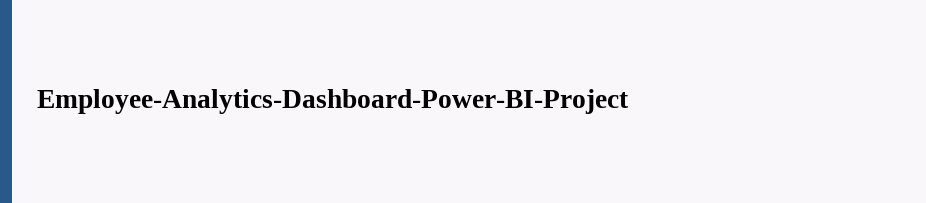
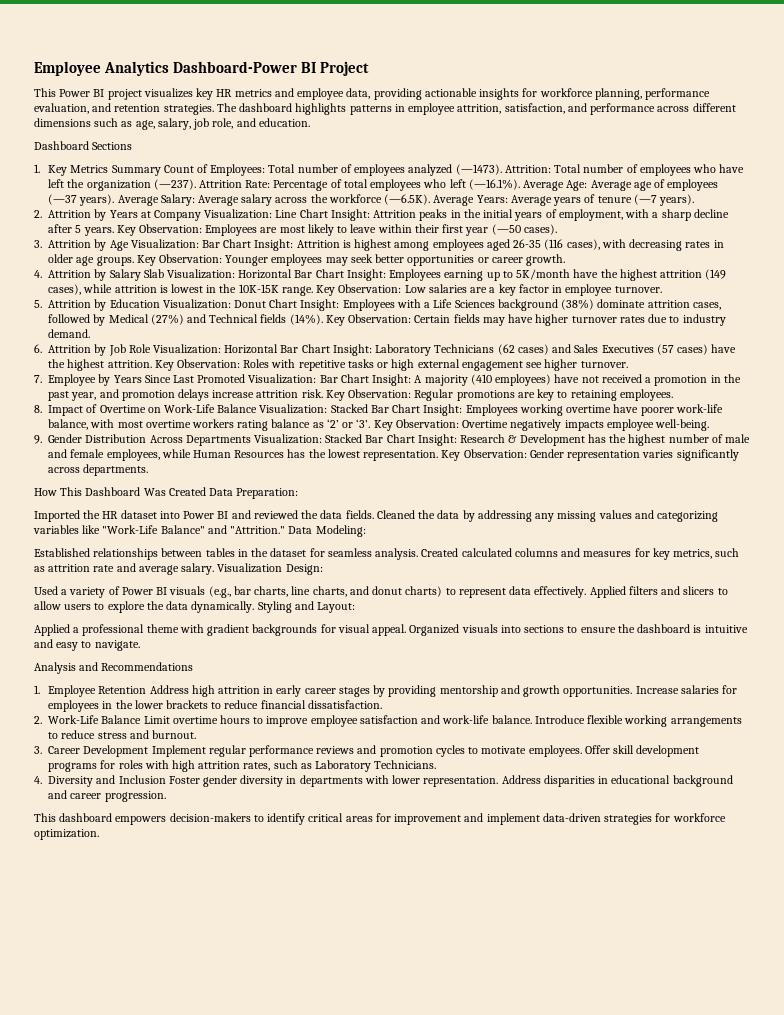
[37,89,629,114] Employee-Analytics-Dashboard-Power-BI-Project -> [34,61,370,76] [34,88,711,100] [34,103,736,115] [34,118,310,130] [34,141,133,150] [34,164,745,176] [48,179,719,191] [48,194,695,206] [34,209,729,221] [48,224,557,236] [34,239,724,251] [48,254,566,266] [34,269,727,281] [48,284,662,296] [34,299,721,311] [48,314,726,326] [48,329,91,338] [34,344,737,356] [48,359,628,371] [34,374,741,386] [48,389,673,401] [34,404,723,416] [48,419,710,431] [34,434,751,446] [48,449,739,461] [48,464,149,476] [34,487,299,499] [34,510,719,522] [33,525,366,537] [34,548,740,560] [34,563,323,575] [34,586,728,598] [34,601,356,613] [34,624,748,636] [34,639,140,651] [34,662,194,674] [34,685,738,697] [48,700,382,712] [34,715,742,727] [48,730,196,739] [34,745,700,757] [48,760,437,772] [34,775,733,787] [48,790,166,802] [34,813,726,825] [34,829,99,840] Employee Analytics Dashboard-Power BI Project // This Power BI project visualizes key HR metrics and employee data, providing actionable insights for workforce planning, performance evaluation, and retention strategies. The dashboard highlights patterns in employee attrition, satisfaction, and performance across different dimensions such as age, salary, job role, and education. // Dashboard Sections // 1. Key Metrics Summary Count of Employees: Total number of employees analyzed (—1473). Attrition: Total number of employees who have left the organization (—237). Attrition Rate: Percentage of total employees who left (—16.1%). Average Age: Average age of employees (—37 years). Average Salary: Average salary across the workforce (—6.5K). Average Years: Average years of tenure (—7 years). // 2. Attrition by Years at Company Visualization: Line Chart Insight: Attrition peaks in the initial years of employment, with a sharp decline after 5 years. Key Observation: Employees are most likely to leave within their first year (—50 cases). // 3. Attrition by Age Visualization: Bar Chart Insight: Attrition is highest among employees aged 26-35 (116 cases), with decreasing rates in older age groups. Key Observation: Younger employees may seek better opportunities or career growth. // 4. Attrition by Salary Slab Visualization: Horizontal Bar Chart Insight: Employees earning up to 5K/month have the highest attrition (149 cases), while attrition is lowest in the 10K-15K range. Key Observation: Low salaries are a key factor in employee turnover. // 5. Attrition by Education Visualization: Donut Chart Insight: Employees with a Life Sciences background (38%) dominate attrition cases, followed by Medical (27%) and Technical fields (14%). Key Observation: Certain fields may have higher turnover rates due to industry demand. // 6. Attrition by Job Role Visualization: Horizontal Bar Chart Insight: Laboratory Technicians (62 cases) and Sales Executives (57 cases) have the highest attrition. Key Observation: Roles with repetitive tasks or high external engagement see higher turnover. // 7. Employee by Years Since Last Promoted Visualization: Bar Chart Insight: A majority (410 employees) have not received a promotion in the past year, and promotion delays increase attrition risk. Key Observation: Regular promotions are key to retaining employees. // 8. Impact of Overtime on Work-Life Balance Visualization: Stacked Bar Chart Insight: Employees working overtime have poorer work-life balance, with most overtime workers rating balance as ‘2’ or ‘3’. Key Observation: Overtime negatively impacts employee well-being. // 9. Gender Distribution Across Departments Visualization: Stacked Bar Chart Insight: Research & Development has the highest number of male and female employees, while Human Resources has the lowest representation. Key Observation: Gender representation varies significantly across departments. // How This Dashboard Was Created Data Preparation: // Imported the HR dataset into Power BI and reviewed the data fields. Cleaned the data by addressing any missing values and categorizing variables like "Work-Life Balance" and "Attrition." Data Modeling: // Established relationships between tables in the dataset for seamless analysis. Created calculated columns and measures for key metrics, such as attrition rate and average salary. Visualization Design: // Used a variety of Power BI visuals (e.g., bar charts, line charts, and donut charts) to represent data effectively. Applied filters and slicers to allow users to explore the data dynamically. Styling and Layout: // Applied a professional theme with gradient backgrounds for visual appeal. Organized visuals into sections to ensure the dashboard is intuitive and easy to navigate. // Analysis and Recommendations // 1. Employee Retention Address high attrition in early career stages by providing mentorship and growth opportunities. Increase salaries for employees in the lower brackets to reduce financial dissatisfaction. // 2. Work-Life Balance Limit overtime hours to improve employee satisfaction and work-life balance. Introduce flexible working arrangements to reduce stress and burnout. // 3. Career Development Implement regular performance reviews and promotion cycles to motivate employees. Offer skill development programs for roles with high attrition rates, such as Laboratory Technicians. // 4. Diversity and Inclusion Foster gender diversity in departments with lower representation. Address disparities in educational background and career progression. // This dashboard empowers decision-makers to identify critical areas for improvement and implement data-driven strategies for workforce optimization.

